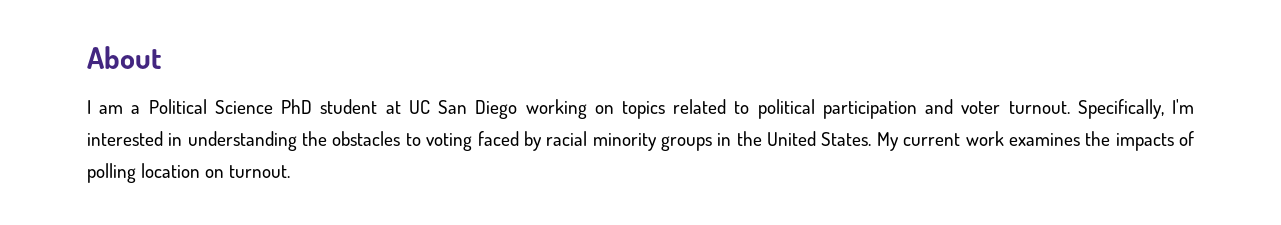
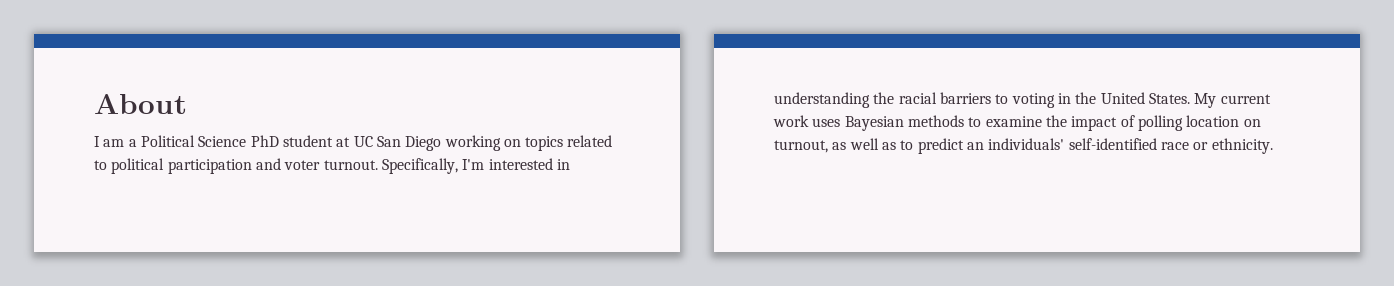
[332,131,712,151] obstacles to voting faced by racial minority groups -> [898,92,1055,108] racial barriers to voting
[1008,131,1194,151] [87,163,291,183] examines the impacts of polling location on turnout. -> [812,115,1261,131] [774,138,1273,154] uses Bayesian methods to examine the impact of polling location on turnout, as well as to predict an individuals' self-identified race or ethnicity.

